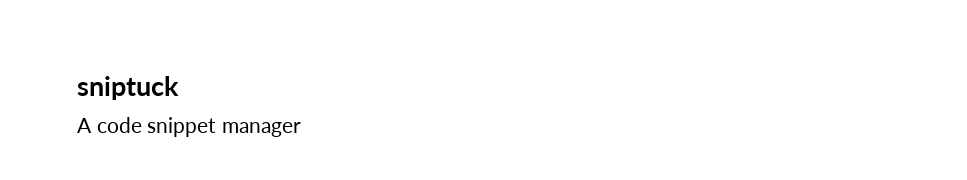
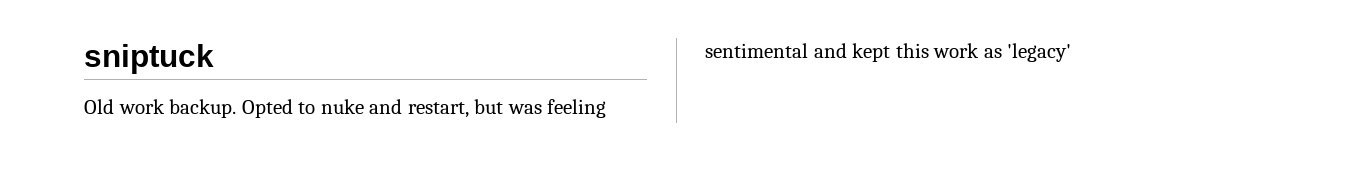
[77,117,302,137] A code snippet manager -> [84,99,607,118] [705,43,1072,62] Old work backup. Opted to nuke and restart, but was feeling sentimental and kept this work as 'legacy'

